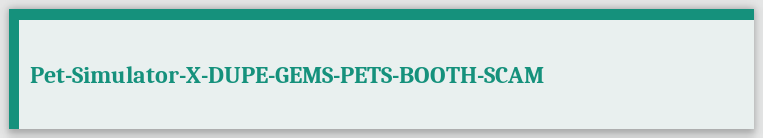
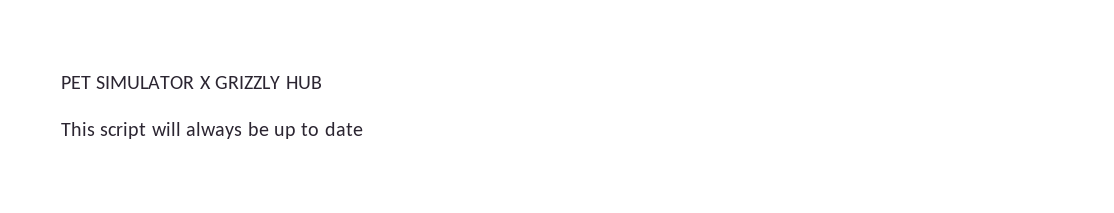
[30,66,544,83] Pet-Simulator-X-DUPE-GEMS-PETS-BOOTH-SCAM -> [61,76,322,89] [61,122,363,139] PET SIMULATOR X GRIZZLY HUB // This script will always be up to date

